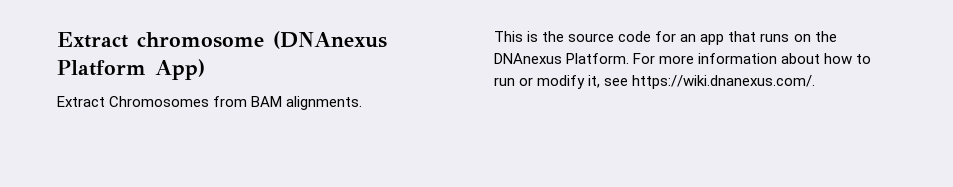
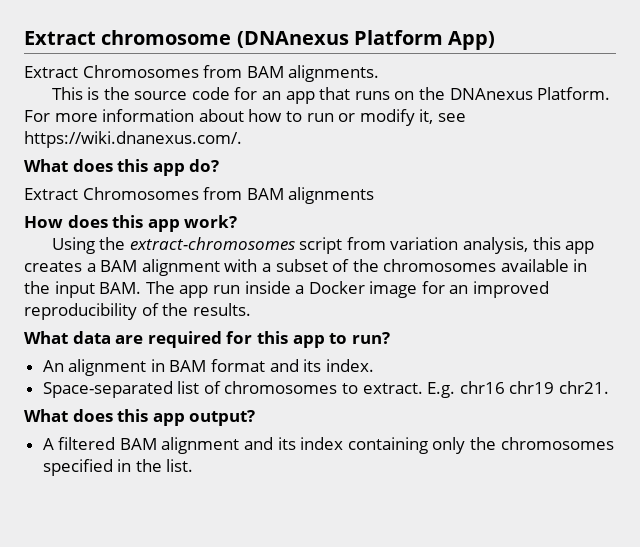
(816, 82) none -> [24,159,220,176] [24,187,375,204] [24,215,238,232] [51,237,595,254] [24,259,588,276] [24,281,550,298] [24,303,251,320] [24,331,390,348] [42,359,374,376] [42,381,610,398] [24,409,256,426] [42,437,614,454] [42,459,194,476] // What does this app do? // Extract Chromosomes from BAM alignments // How does this app work? // Using the extract-chromosomes script from variation analysis, this app creates a BAM alignment with a subset of the chromosomes available in the input BAM. The app run inside a Docker image for an improved reproducibility of the results. // What data are required for this app to run? // An alignment in BAM format and its index. // Space-separated list of chromosomes to extract. E.g. chr16 chr19 chr21. // What does this app output? // A filtered BAM alignment and its index containing only the chromosomes specified in the list.

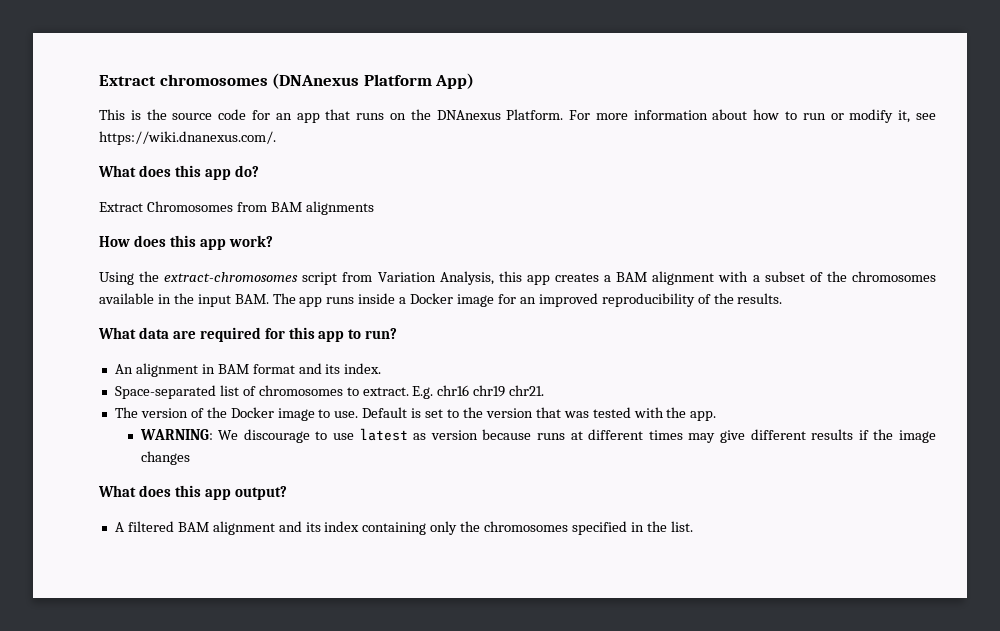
[24,30,232,45] Extract chromosome -> [99,74,268,86] Extract chromosomes
[24,65,380,82] // Extract Chromosomes from BAM alignments. -> (475, 81) none
[390,237,529,254] variation analysis, -> [377,271,494,285] Variation Analysis,
[212,285,240,294] run -> [326,297,355,304] runs
(610, 387) none -> [114,407,717,421] [139,428,936,443] [140,451,190,465] // The version of the Docker image to use. Default is set to the version that was tested with the app. // WARNING: We discourage to use latest as version because runs at different times may give different results if the image changes

